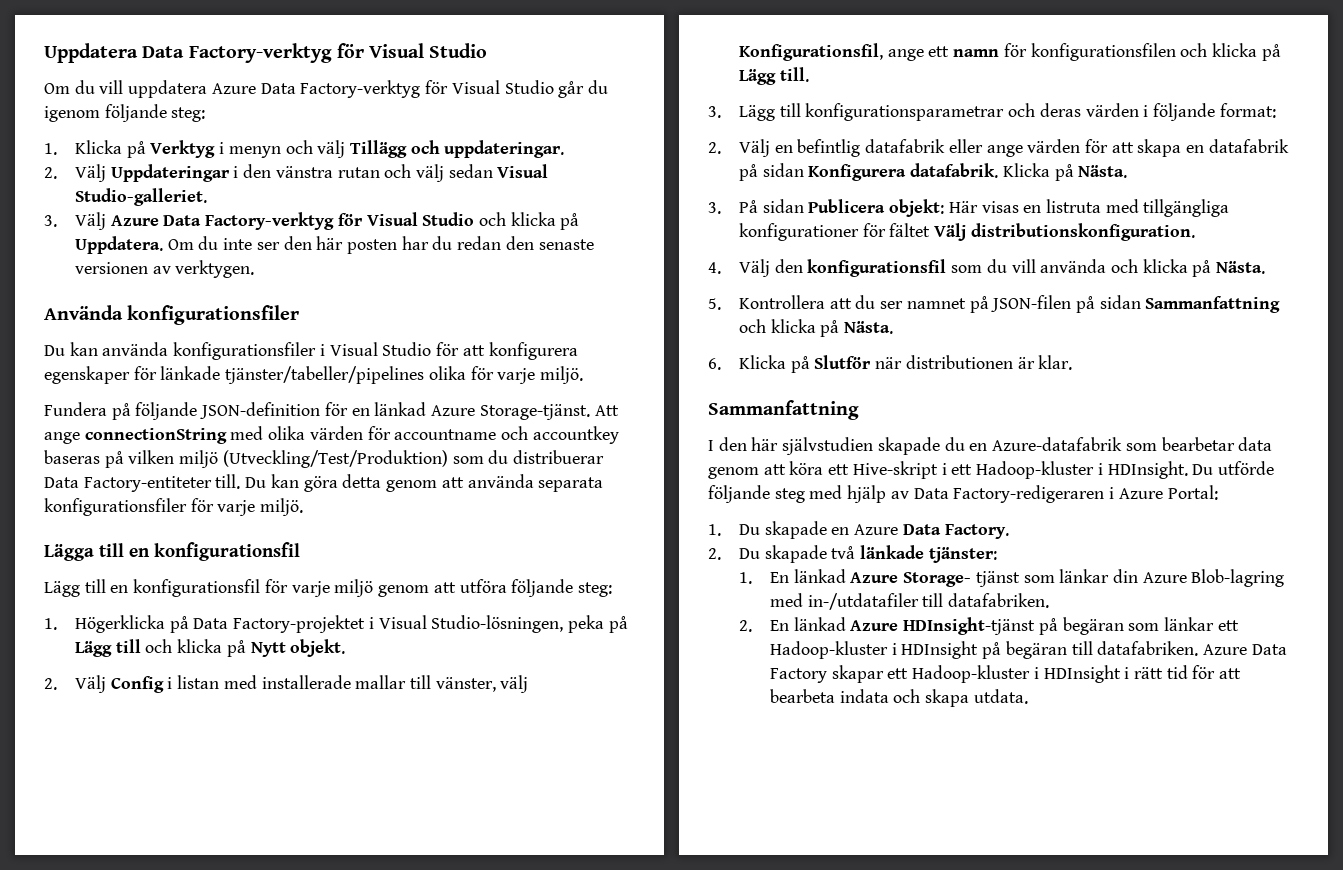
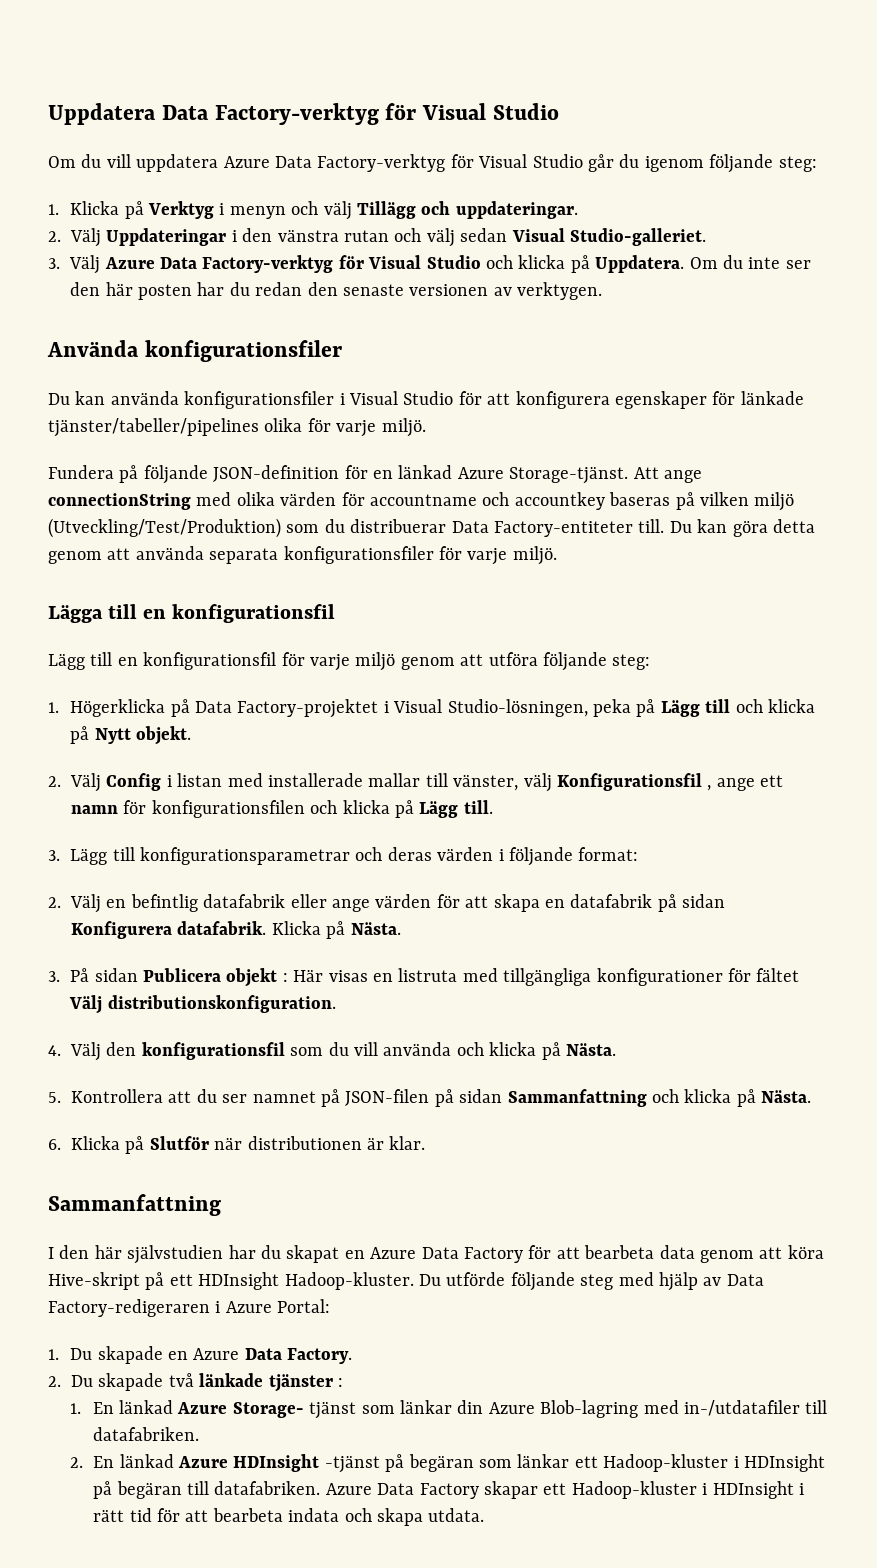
[738,43,883,61] Konfigurationsfil, -> [556,773,712,791] Konfigurationsfil ,
[889,199,945,217] objekt: -> [226,968,288,987] objekt :
[877,437,1273,455] [708,461,1188,479] skapade du en Azure-datafabrik som bearbetar data genom att köra ett Hive-skript i ett Hadoop-kluster i HDInsight. -> [228,1245,824,1263] [48,1272,414,1290] har du skapat en Azure Data Factory för att bearbeta data genom att köra Hive-skript på ett HDInsight Hadoop-kluster.
[928,547,997,563] tjänster: -> [268,1374,343,1392] tjänster :
[903,617,1036,635] HDInsight-tjänst -> [233,1454,380,1473] HDInsight -tjänst

